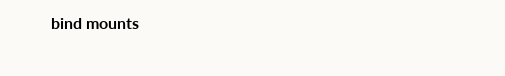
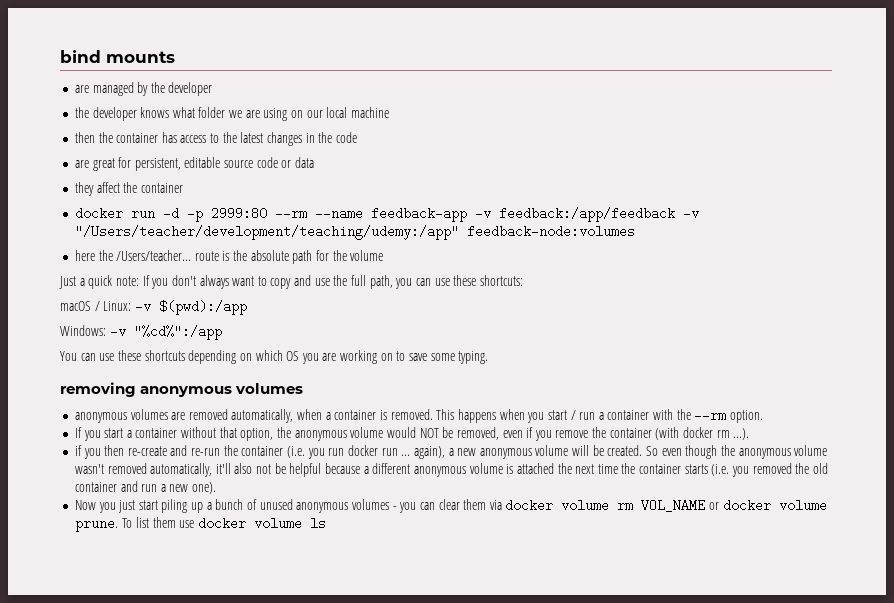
(140, 23) none -> [74,82,213,96] [74,107,389,121] [74,132,357,146] [74,157,315,171] [74,182,183,196] [74,207,699,222] [74,225,635,240] [74,250,384,264] [59,275,523,289] [60,300,247,315] [60,325,222,340] [60,350,489,364] [60,382,304,397] [74,409,764,423] [74,427,750,441] [74,445,828,459] [74,463,828,477] [74,481,217,494] [74,499,827,513] [74,517,327,532] // are managed by the developer // the developer knows what folder we are using on our local machine // then the container has access to the latest changes in the code // are great for persistent, editable source code or data // they affect the container // docker run -d -p 2999:80 --rm --name feedback-app -v feedback:/app/feedback -v "/Users/teacher/development/teaching/udemy:/app" feedback-node:volumes // here the /Users/teacher... route is the absolute path for the volume // Just a quick note: If you don't always want to copy and use the full path, you can use these shortcuts: // macOS / Linux: -v $(pwd):/app // Windows: -v "%cd%":/app // You can use these shortcuts depending on which OS you are working on to save some typing. // removing anonymous volumes // anonymous volumes are removed automatically, when a container is removed. This happens when you start / run a container with the --rm option. // If you start a container without that option, the anonymous volume would NOT be removed, even if you remove the container (with docker rm ...). // if you then re-create and re-run the container (i.e. you run docker run ... again), a new anonymous volume will be created. So even though the anonymous volume wasn't removed automatically, it'll also not be helpful because a different anonymous volume is attached the next time the container starts (i.e. you removed the old container and run a new one). // Now you just start piling up a bunch of unused anonymous volumes - you can clear them via docker volume rm VOL_NAME or docker volume prune. To list them use docker volume ls

